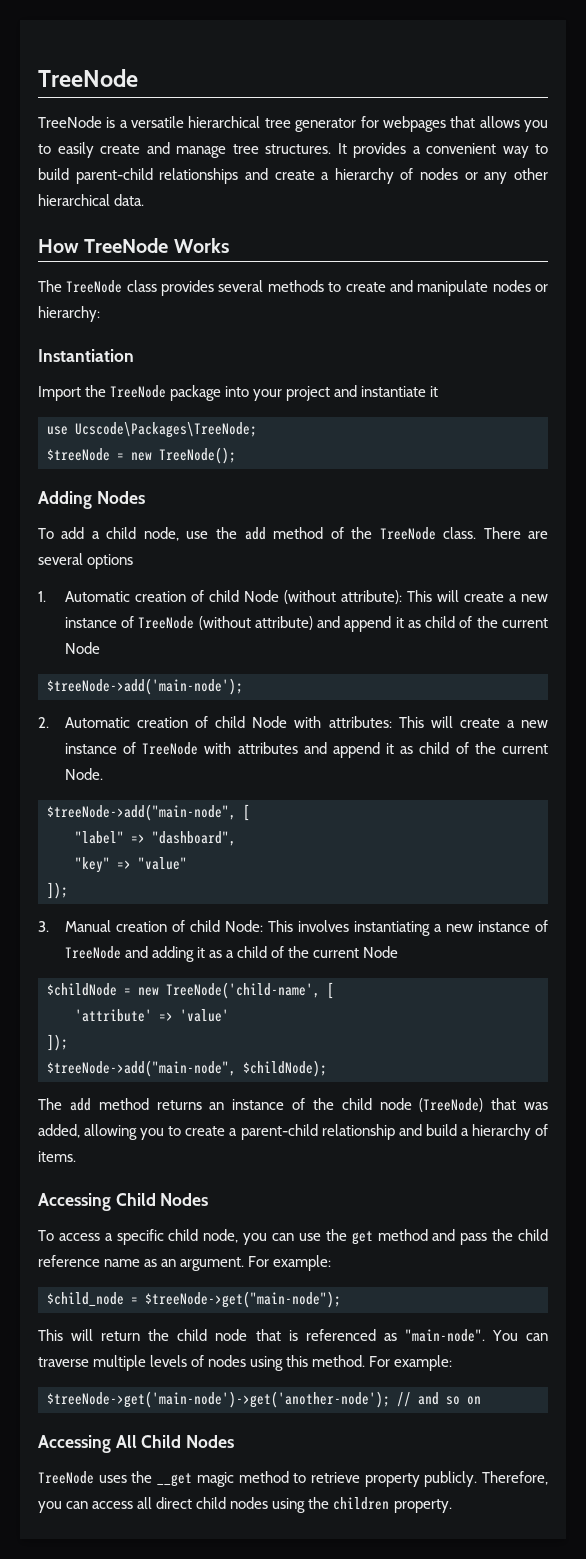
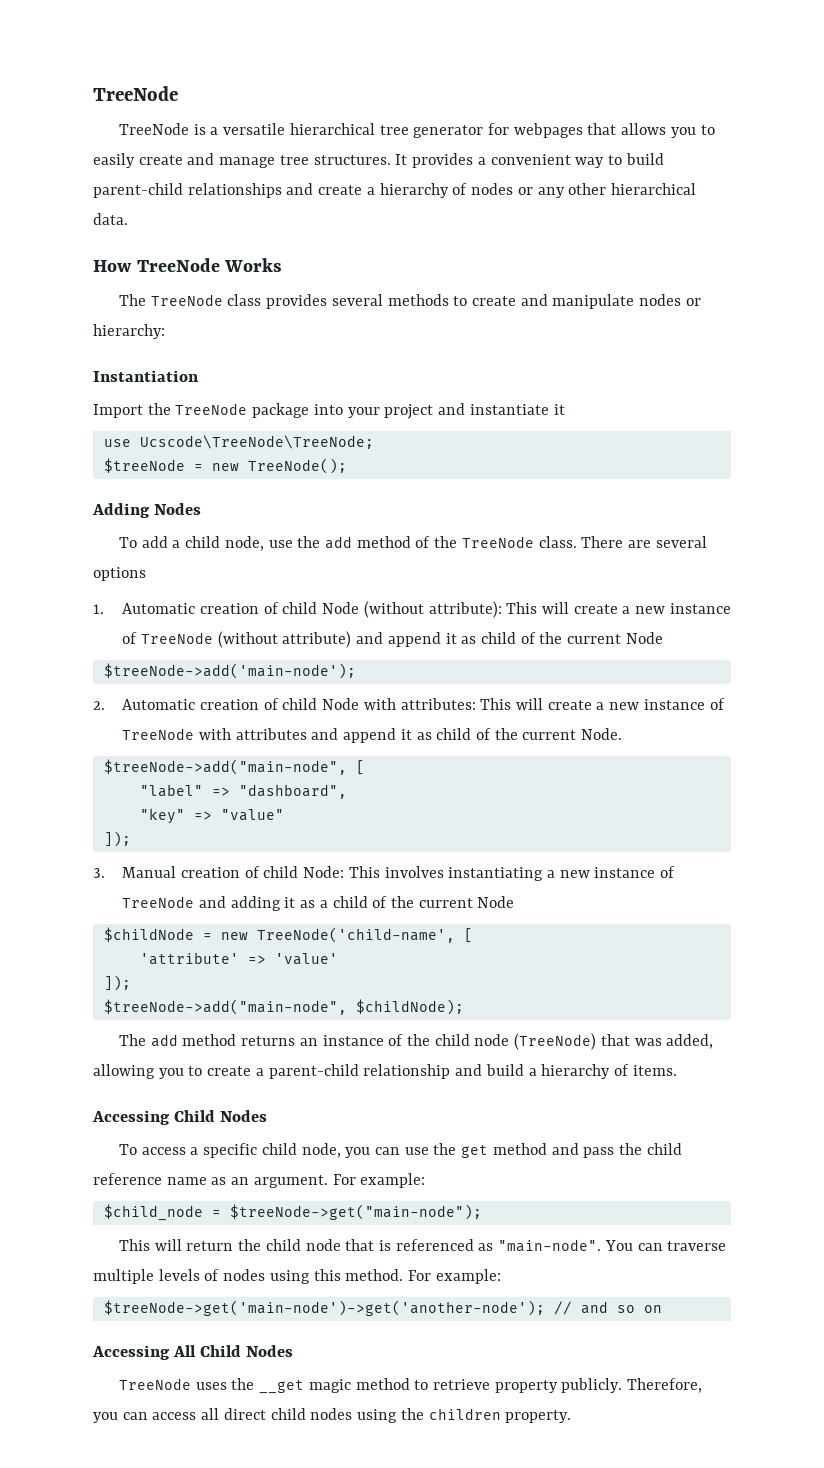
[75,422,257,438] Ucscode\Packages\TreeNode; -> [139,435,374,449] Ucscode\TreeNode\TreeNode;

